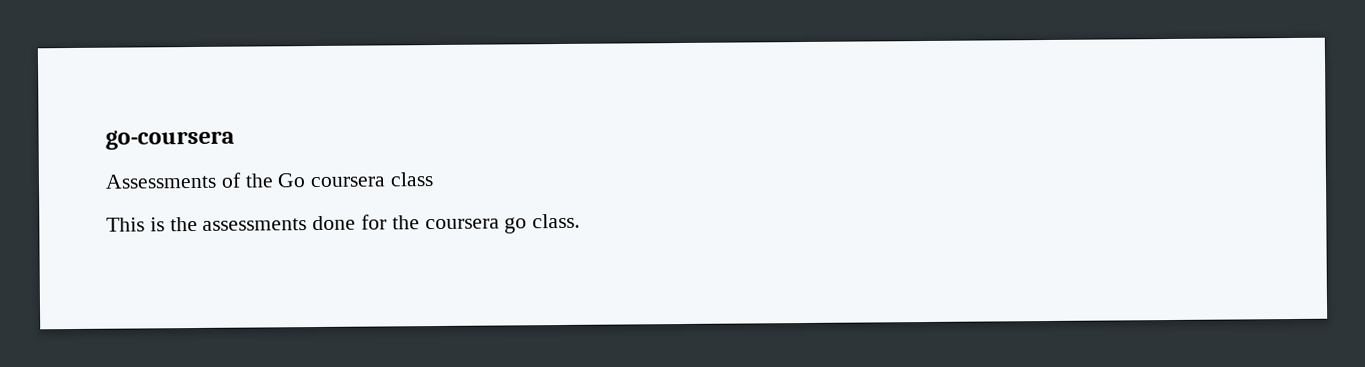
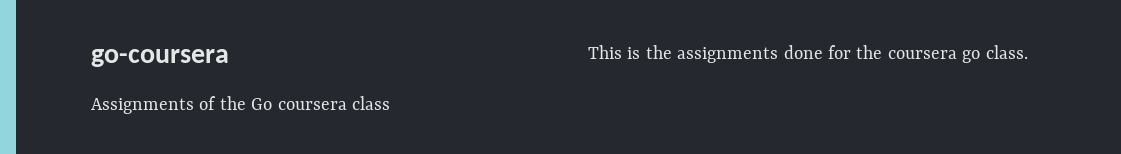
[105,173,217,189] Assessments -> [91,98,194,114] Assignments
[202,218,308,231] assessments -> [677,47,779,63] assignments

